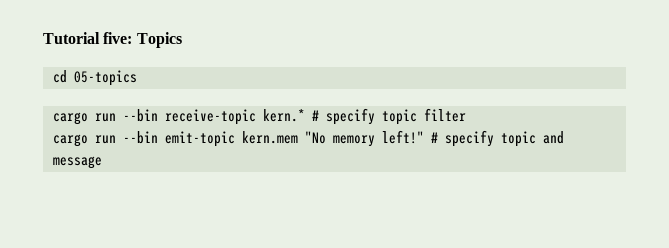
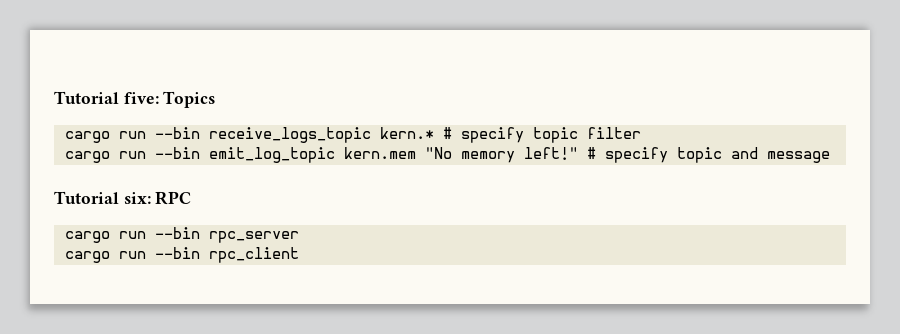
[52,70,137,86] [52,109,256,125] // cd 05-topics // cargo run --bin receive-topic -> [64,127,371,143] // cargo run --bin receive_logs_topic
[164,131,235,147] emit-topic -> [208,147,335,163] emit_log_topic
(102, 162) none -> [54,191,192,205] [64,227,299,243] [64,247,299,263] // Tutorial six: RPC // cargo run --bin rpc_server // cargo run --bin rpc_client

